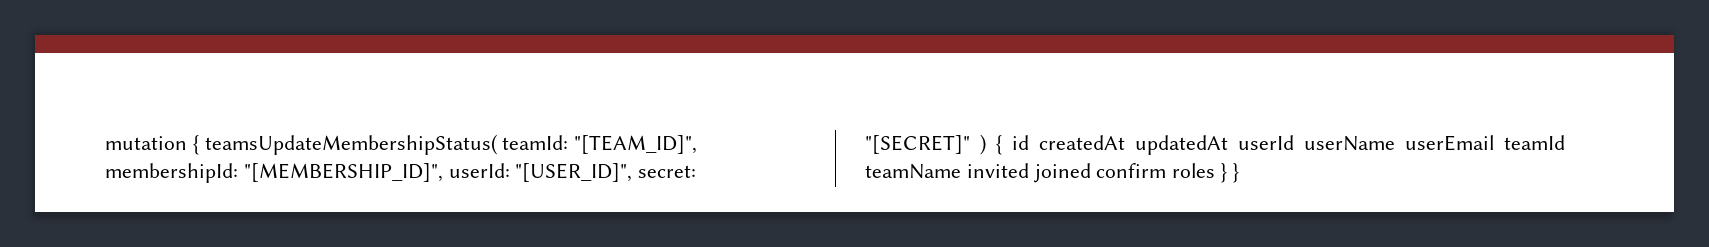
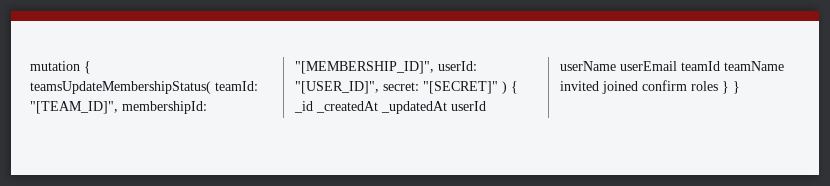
[1012,135,1228,155] id createdAt updatedAt -> [294,101,447,114] _id _createdAt _updatedAt

